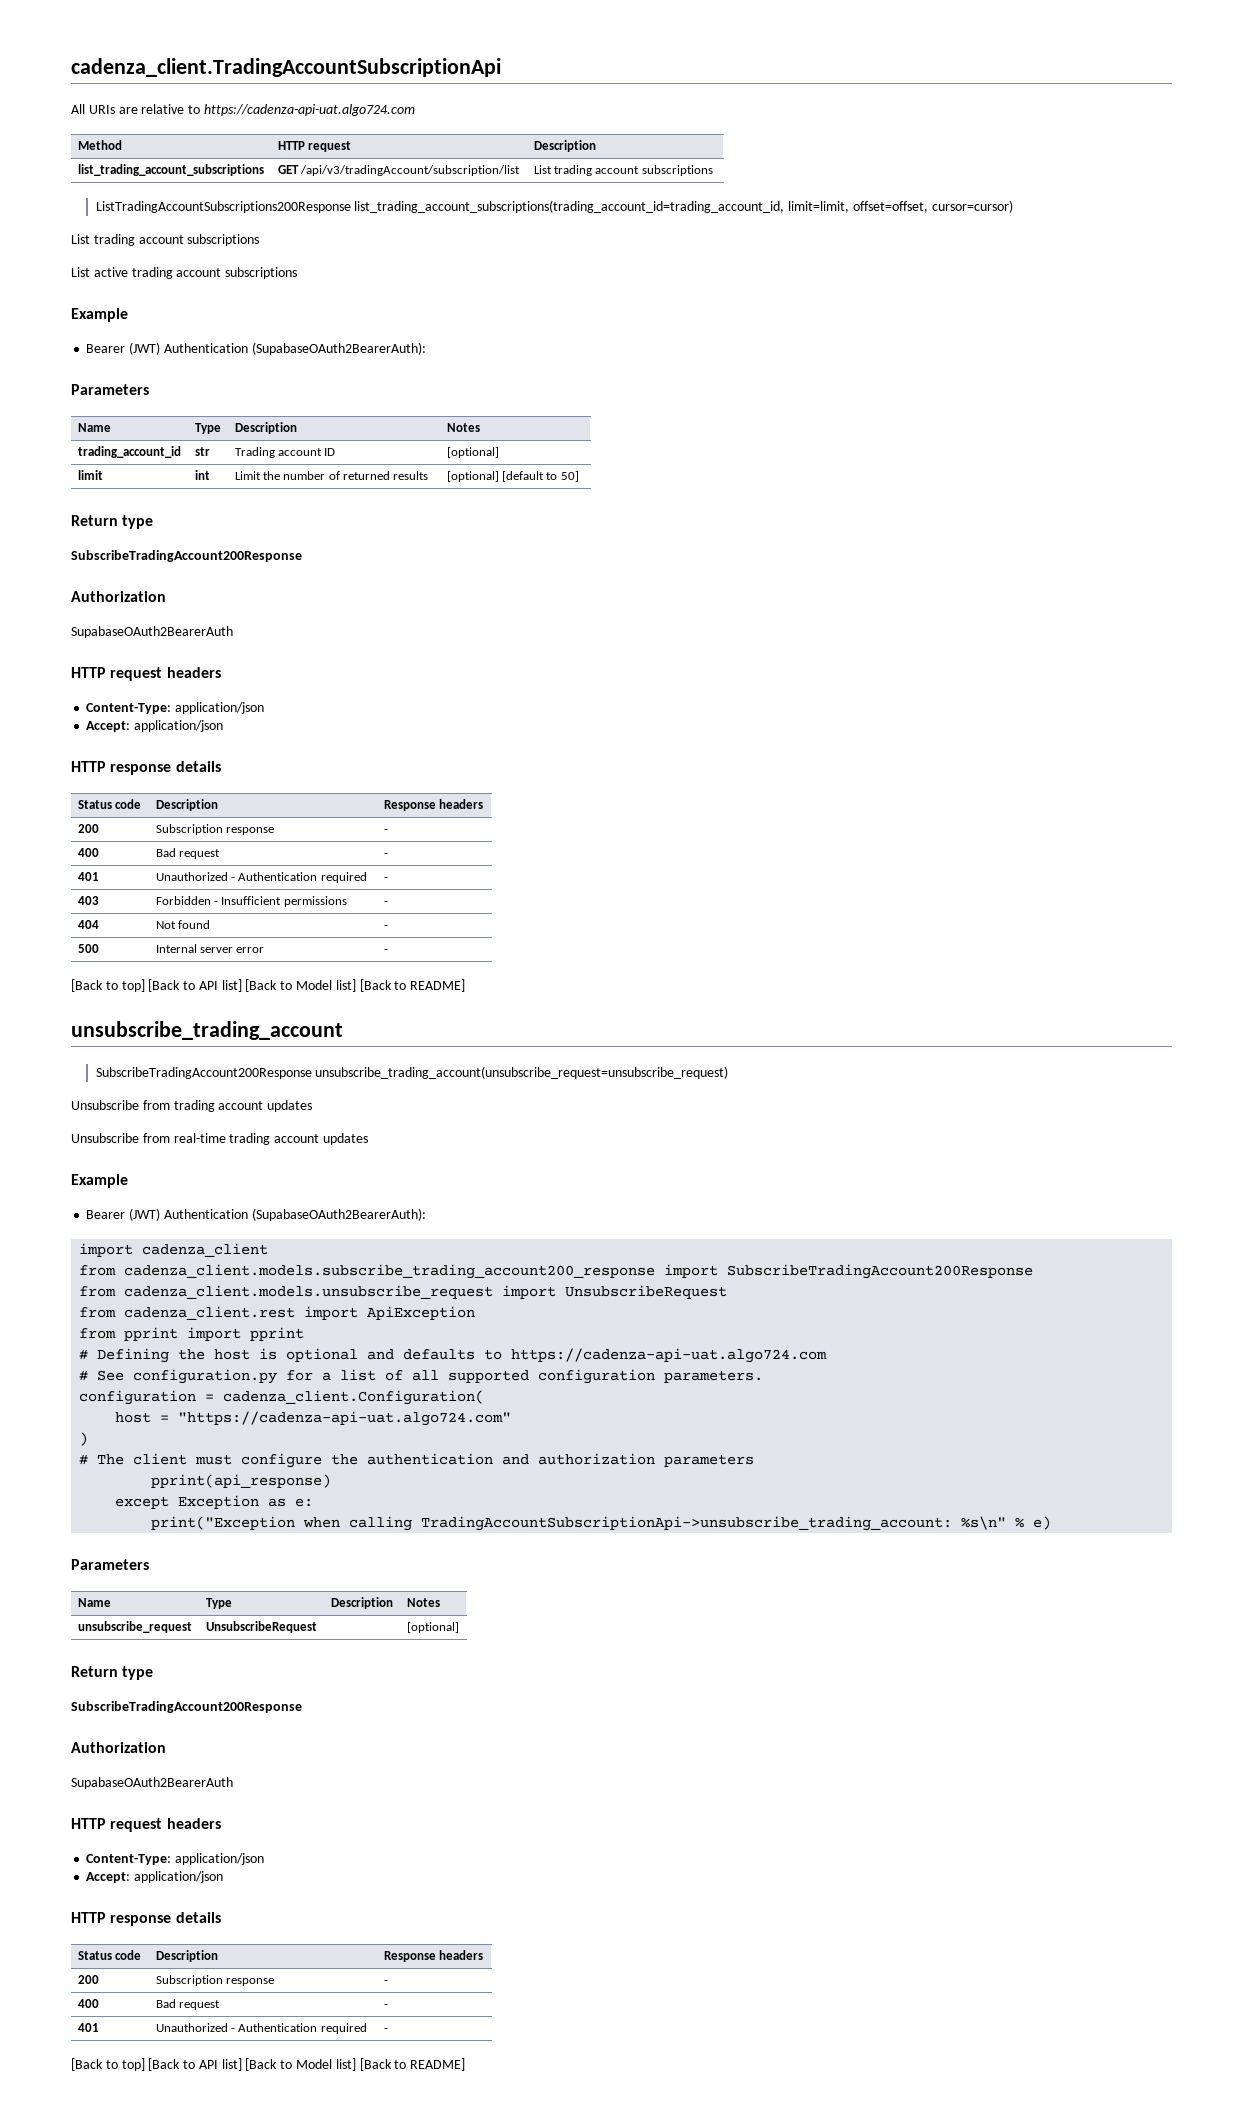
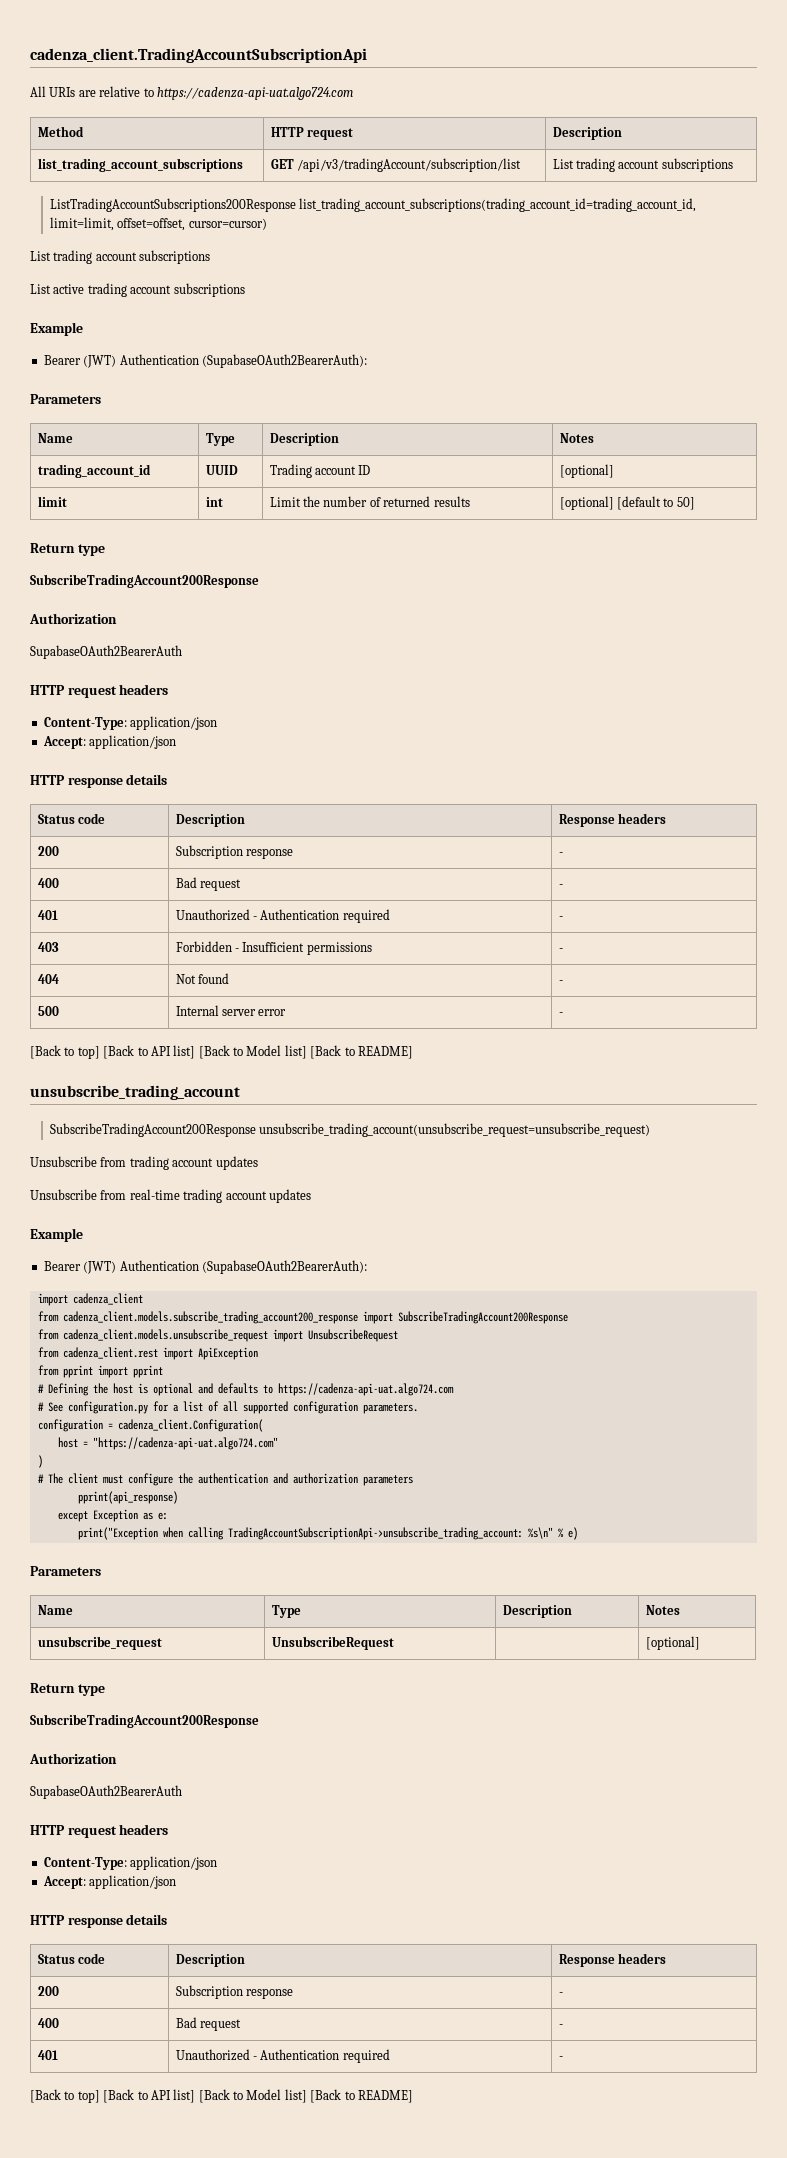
[194,447,210,456] str -> [205,465,238,475] UUID

